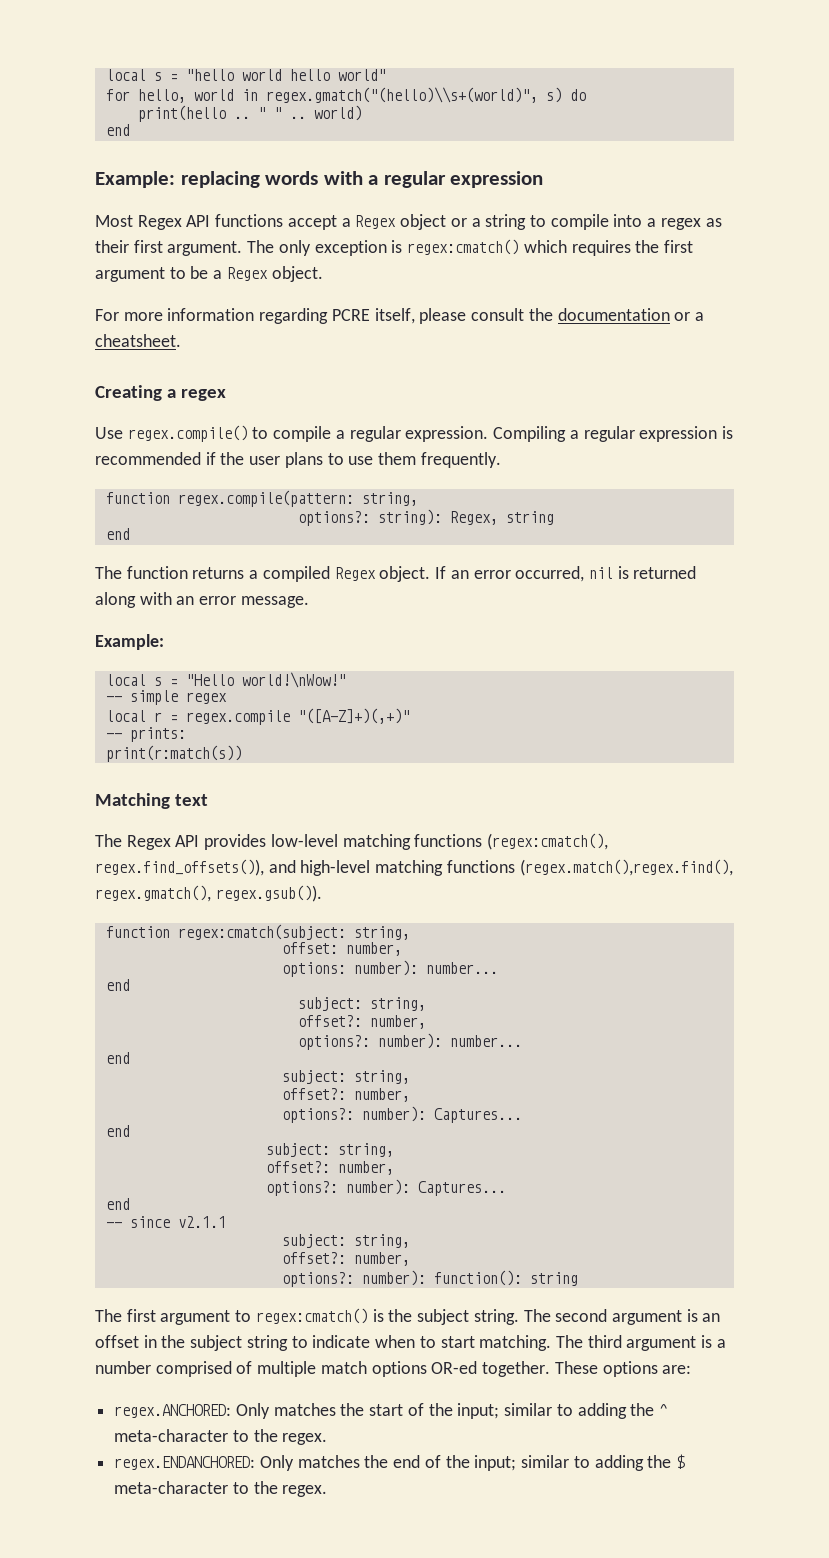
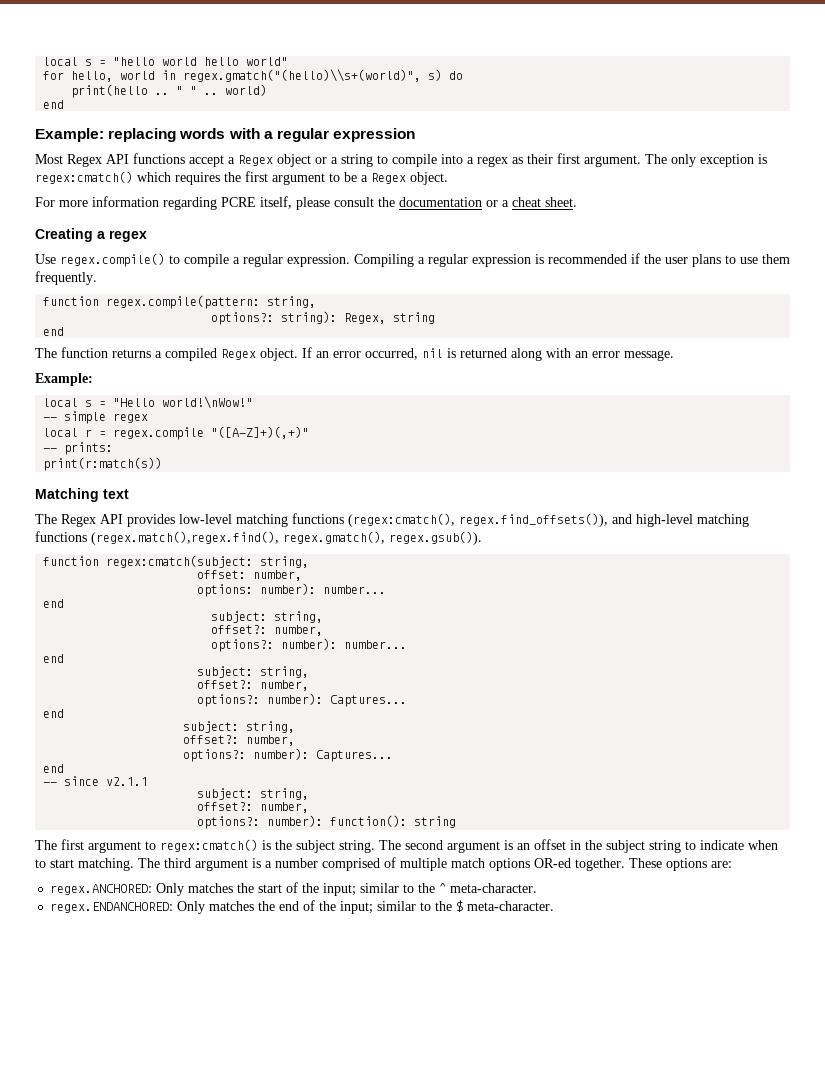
[95,334,181,347] cheatsheet. -> [512,197,577,207] cheat sheet.
[577,1403,627,1419] adding -> (415, 888) none
[114,1429,328,1445] meta-character to the regex. -> [450,883,538,893] meta-character.
[594,1455,644,1471] adding -> (432, 906) none
[114,1481,328,1497] meta-character to the regex. -> [467,901,555,911] meta-character.

